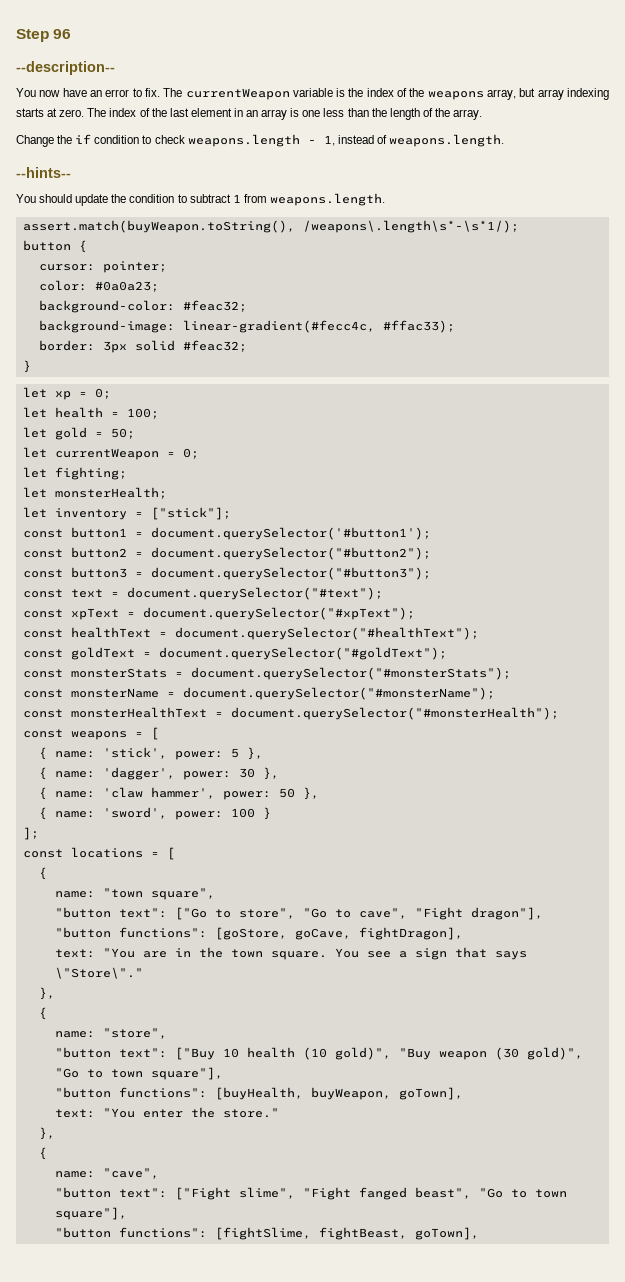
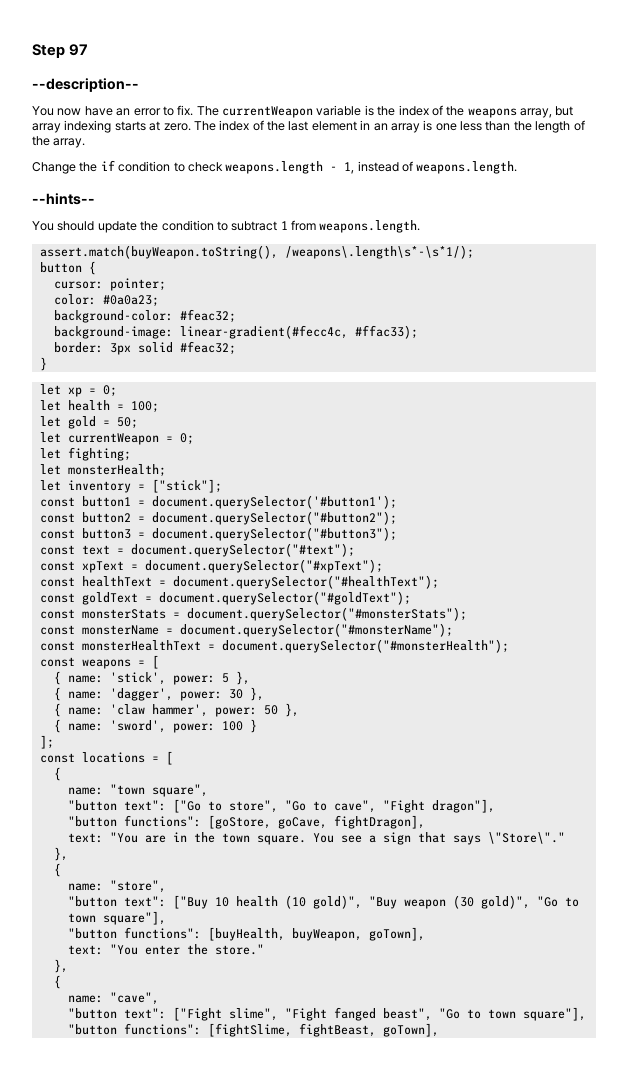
[53,29,72,39] 96 -> [69,44,89,56] 97

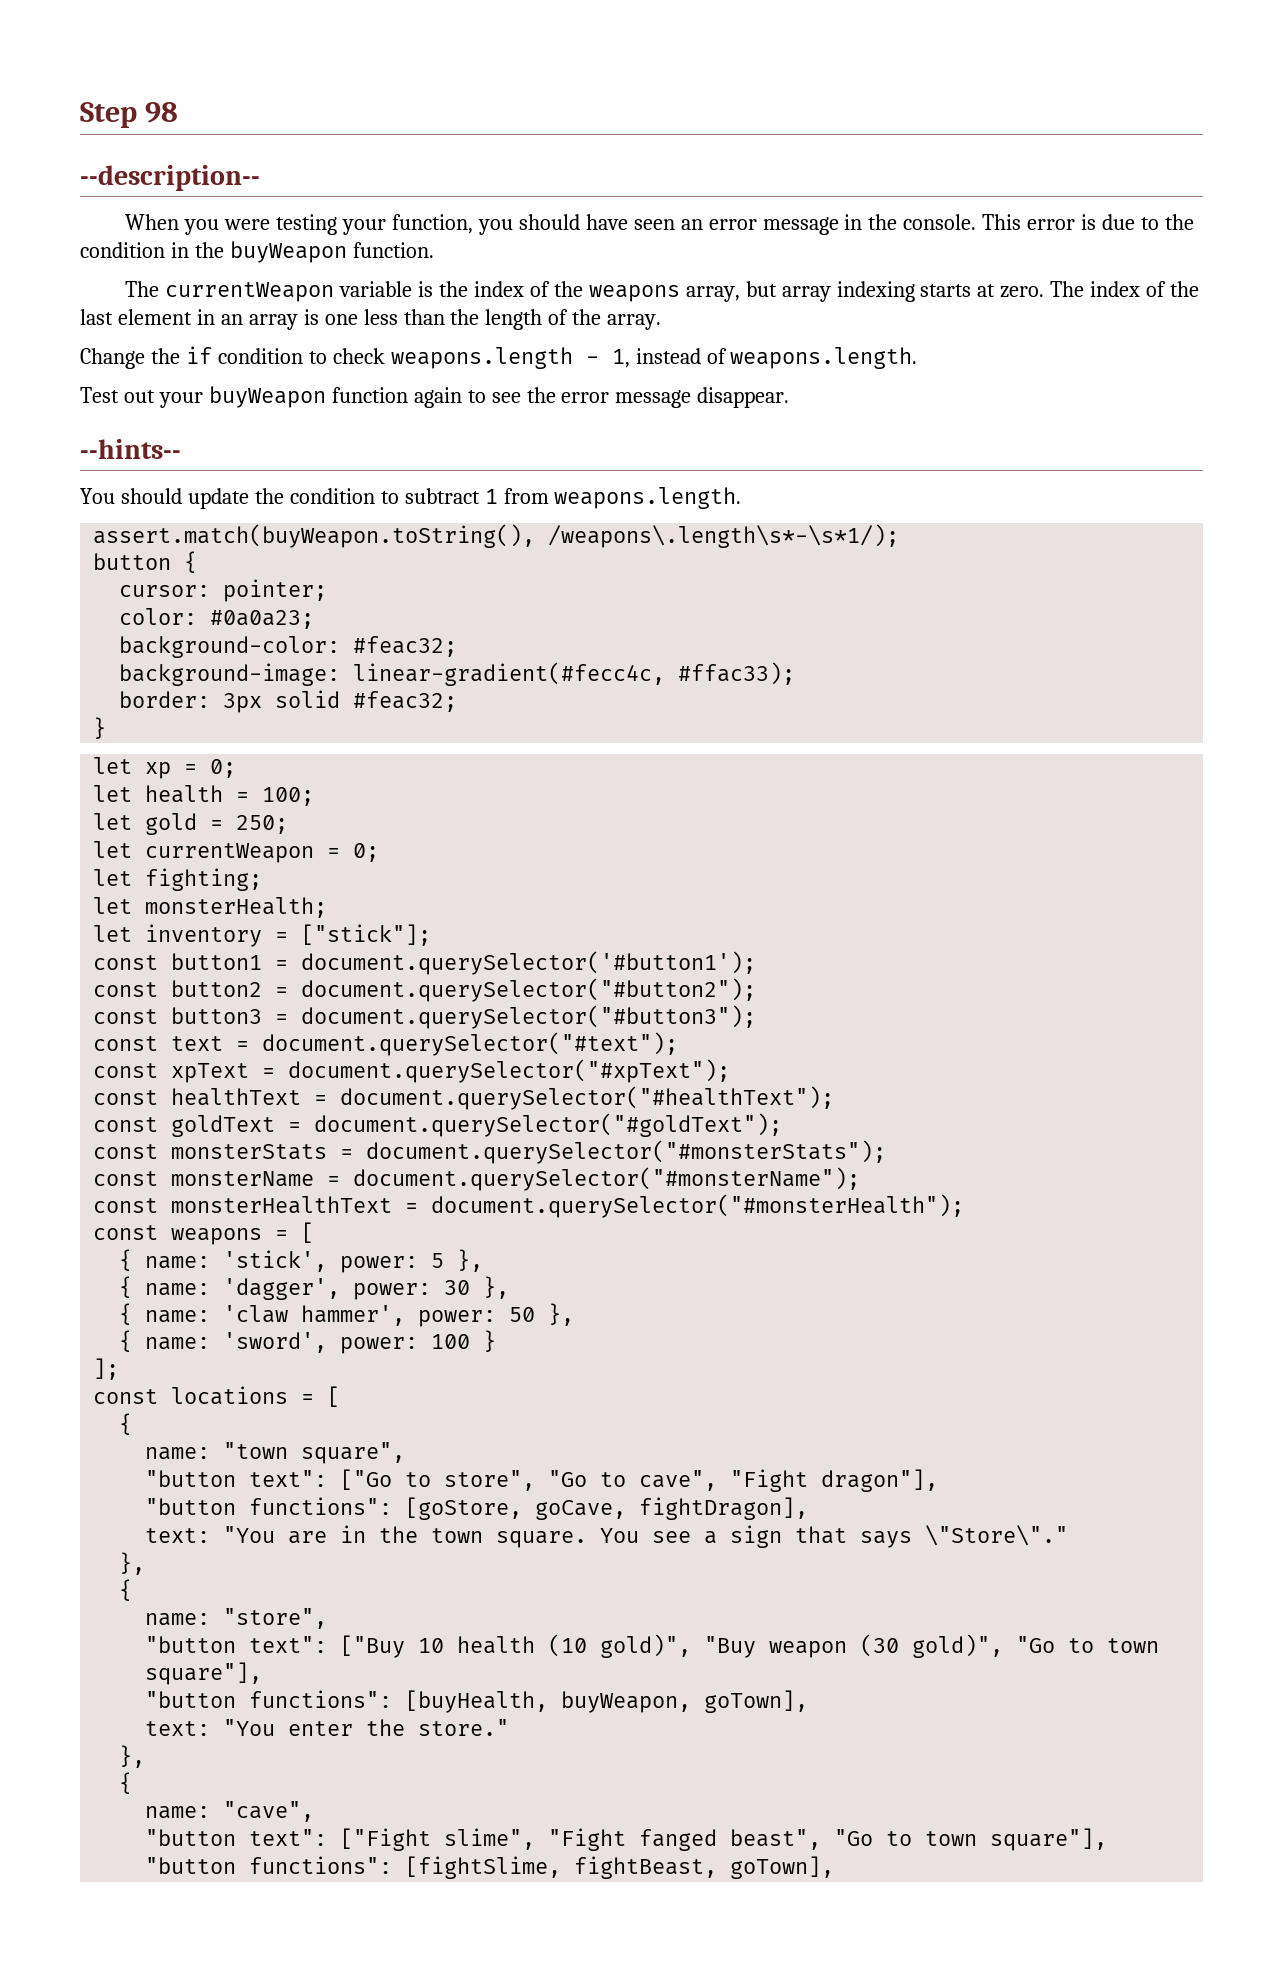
[69,44,89,56] 97 -> [145,102,179,123] 98
[32,105,194,116] You now have an error to fix. -> [125,214,1195,235] [80,241,434,263] When you were testing your function, you should have seen an error message in the console. This error is due to the condition in the buyWeapon function. //
(518, 167) none -> [80,386,790,408] // Test out your buyWeapon function again to see the error message disappear.
[116,417,138,429] 50; -> [236,815,289,834] 250;

